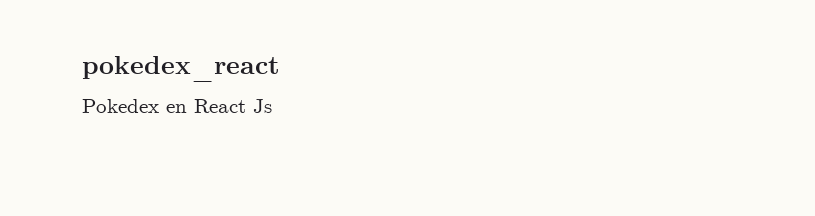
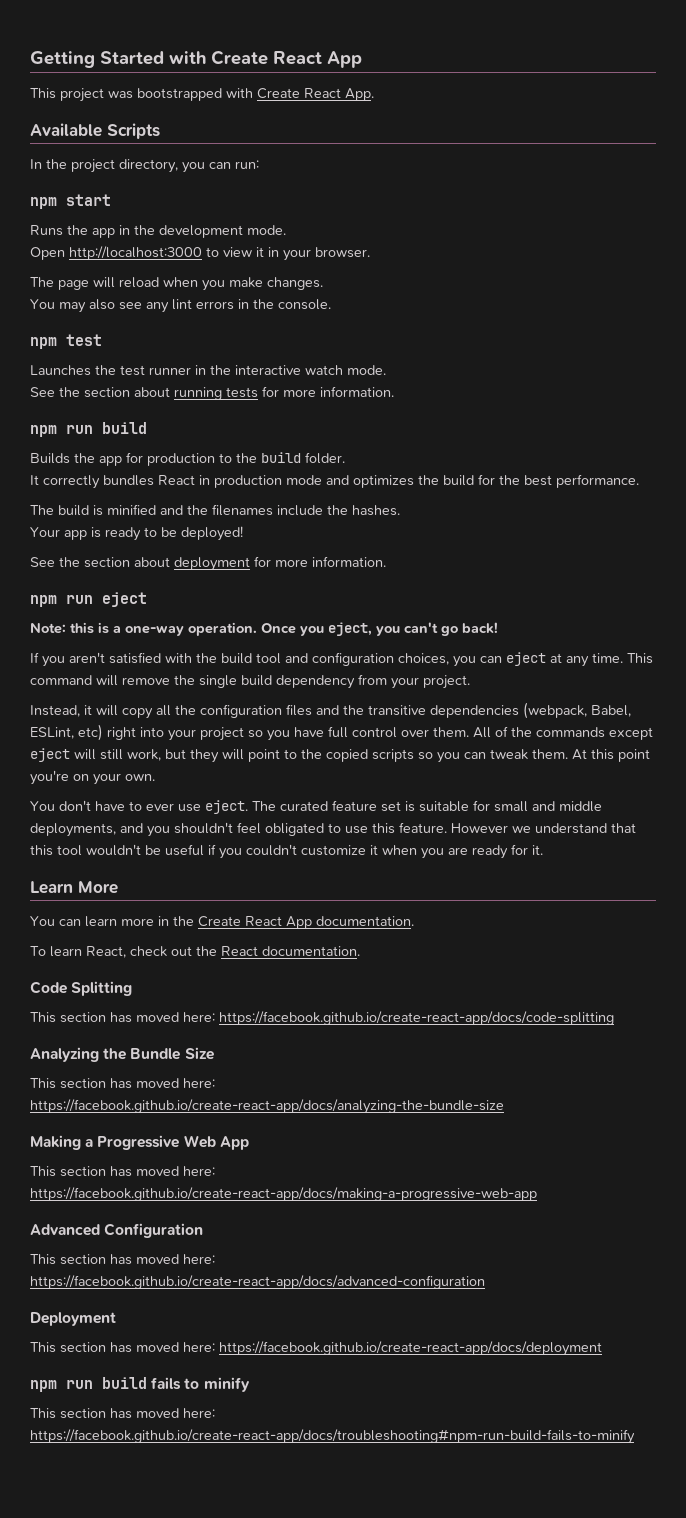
[82,56,280,82] [82,99,272,113] pokedex_react // Pokedex en React Js -> [30,50,362,68] [30,88,374,102] [30,123,160,139] [30,159,259,173] [30,194,111,209] [30,225,286,238] [30,246,370,261] [30,277,323,291] [30,299,331,313] [30,334,102,349] [30,365,386,376] [30,386,394,400] [30,422,147,437] [30,452,345,466] [30,474,639,489] [30,504,400,516] [30,526,243,541] [30,556,386,571] [30,592,147,607] [30,622,498,636] [30,652,653,667] [30,674,470,689] [30,702,631,719] [30,724,653,741] [30,748,650,763] [30,770,155,785] [30,800,602,814] [30,822,636,837] [30,844,543,859] [30,881,118,894] [30,916,414,929] [30,946,360,958] [30,981,133,996] [30,1011,614,1025] [30,1047,214,1062] [30,1078,215,1089] [30,1099,504,1114] [30,1135,249,1150] [30,1166,215,1177] [30,1187,537,1201] [30,1223,204,1238] [30,1254,215,1265] [30,1275,485,1289] [30,1312,116,1326] [30,1341,602,1356] [30,1377,250,1392] [30,1408,215,1419] [30,1429,635,1444] Getting Started with Create React App // This project was bootstrapped with Create React App. // Available Scripts // In the project directory, you can run: // npm start // Runs the app in the development mode. // Open http://localhost:3000 to view it in your browser. // The page will reload when you make changes. // You may also see any lint errors in the console. // npm test // Launches the test runner in the interactive watch mode. // See the section about running tests for more information. // npm run build // Builds the app for production to the build folder. // It correctly bundles React in production mode and optimizes the build for the best performance. // The build is minified and the filenames include the hashes. // Your app is ready to be deployed! // See the section about deployment for more information. // npm run eject // Note: this is a one-way operation. Once you eject, you can't go back! // If you aren't satisfied with the build tool and configuration choices, you can eject at any time. This command will remove the single build dependency from your project. // Instead, it will copy all the configuration files and the transitive dependencies (webpack, Babel, ESLint, etc) right into your project so you have full control over them. All of the commands except eject will still work, but they will point to the copied scripts so you can tweak them. At this point you're on your own. // You don't have to ever use eject. The curated feature set is suitable for small and middle deployments, and you shouldn't feel obligated to use this feature. However we understand that this tool wouldn't be useful if you couldn't customize it when you are ready for it. // Learn More // You can learn more in the Create React App documentation. // To learn React, check out the React documentation. // Code Splitting // This section has moved here: https://facebook.github.io/create-react-app/docs/code-splitting // Analyzing the Bundle Size // This section has moved here: https://facebook.github.io/create-react-app/docs/analyzing-the-bundle-size // Making a Progressive Web App // This section has moved here: https://facebook.github.io/create-react-app/docs/making-a-progressive-web-app // Advanced Configuration // This section has moved here: https://facebook.github.io/create-react-app/docs/advanced-configuration // Deployment // This section has moved here: https://facebook.github.io/create-react-app/docs/deployment // npm run build fails to minify // This section has moved here: https://facebook.github.io/create-react-app/docs/troubleshooting#npm-run-build-fails-to-minify

